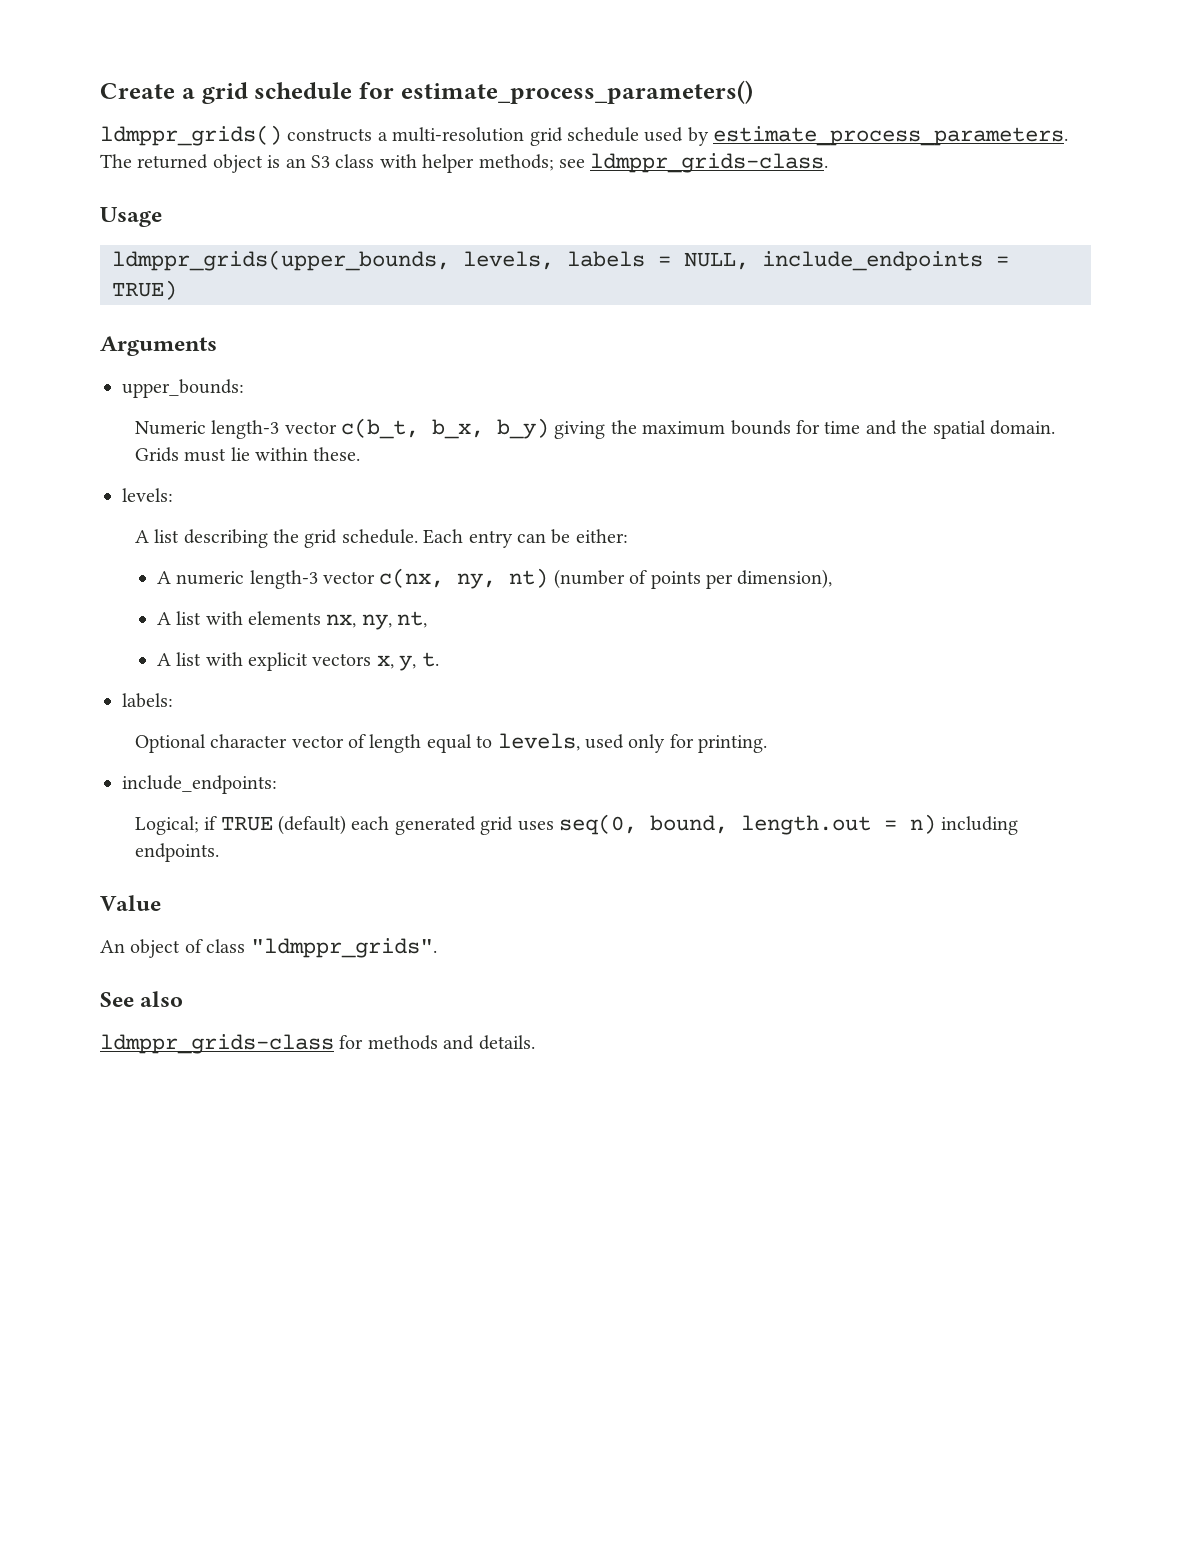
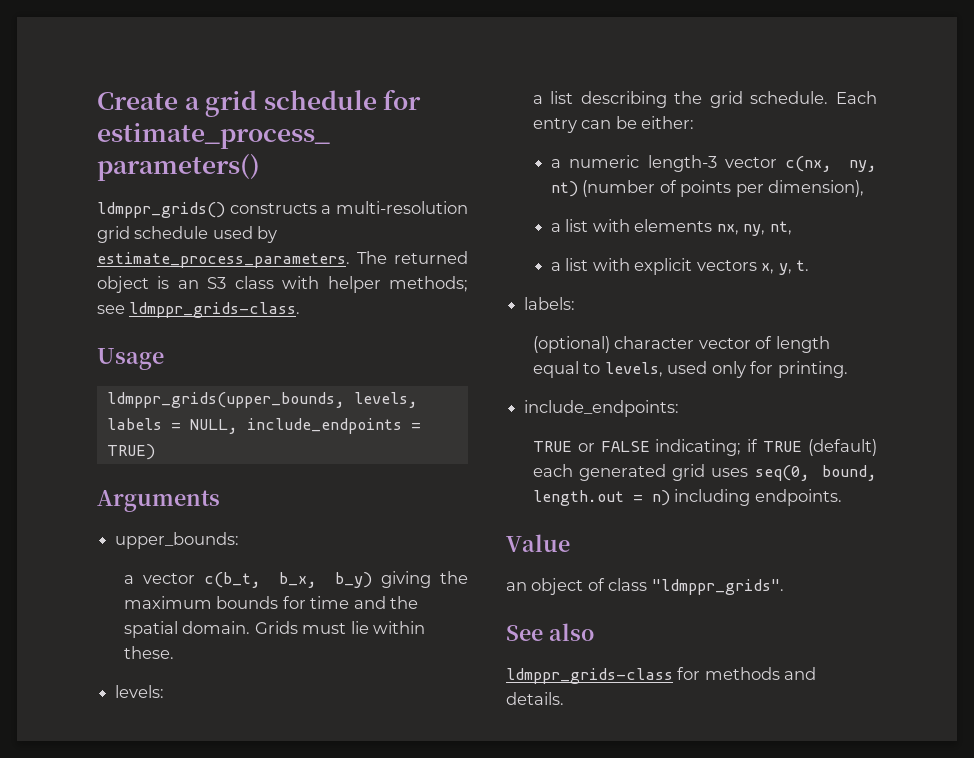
[134,420,280,439] Numeric length-3 -> [123,575,134,584] a
[134,530,149,543] A -> [532,95,543,104] a
[156,571,171,584] A -> [551,159,562,168] a
[156,612,171,625] A -> [551,223,562,232] a
[156,653,171,666] A -> [551,262,562,271] a
[134,734,206,753] Optional -> [532,336,610,353] (optional)
[134,816,199,835] Logical; -> [532,439,742,456] TRUE or FALSE indicating;
[100,940,125,953] An -> [506,582,527,591] an

